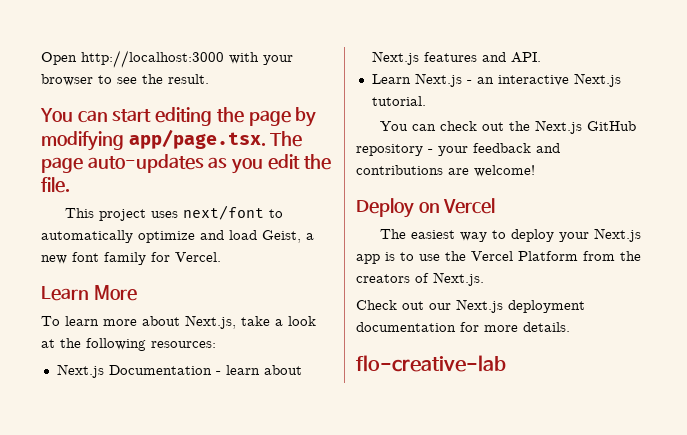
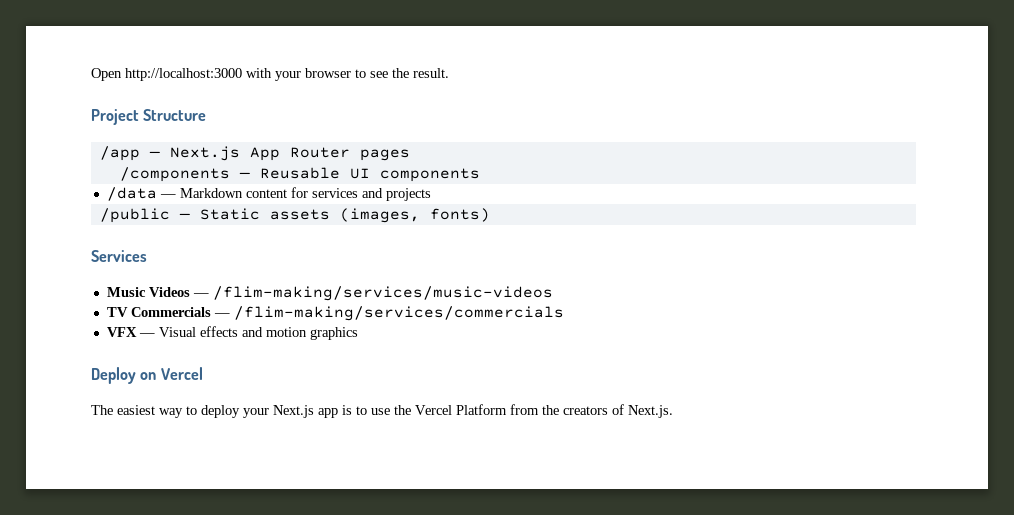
[40,107,317,127] [41,129,303,151] [41,154,331,174] [41,177,70,193] [65,205,284,221] [41,230,314,243] [41,252,221,265] [41,285,137,301] [41,315,316,329] [41,338,216,351] [56,364,302,378] [371,51,541,65] [371,73,621,87] [371,96,426,106] [380,120,637,134] [356,143,560,156] [356,165,535,177] You can start editing the page by modifying app/page.tsx. The page auto-updates as you edit the file. // This project uses next/font to automatically optimize and load Geist, a new font family for Vercel. // Learn More // To learn more about Next.js, take a look at the following resources: // Next.js Documentation - learn about Next.js features and API. // Learn Next.js - an interactive Next.js tutorial. // You can check out the Next.js GitHub repository - your feedback and contributions are welcome! -> [91,109,207,125] [99,146,410,161] [119,167,480,182] [106,187,431,201] [99,208,490,223] [91,250,147,262] [106,286,553,301] [106,306,564,321] [106,326,358,340] Project Structure // /app — Next.js App Router pages // /components — Reusable UI components // /data — Markdown content for services and projects // /public — Static assets (images, fonts) // Services // Music Videos — /flim-making/services/music-videos // TV Commercials — /flim-making/services/commercials // VFX — Visual effects and motion graphics
[356,299,585,313] [356,322,570,332] [356,355,506,372] // Check out our Next.js deployment documentation for more details. // flo-creative-lab -> (673, 411) none

